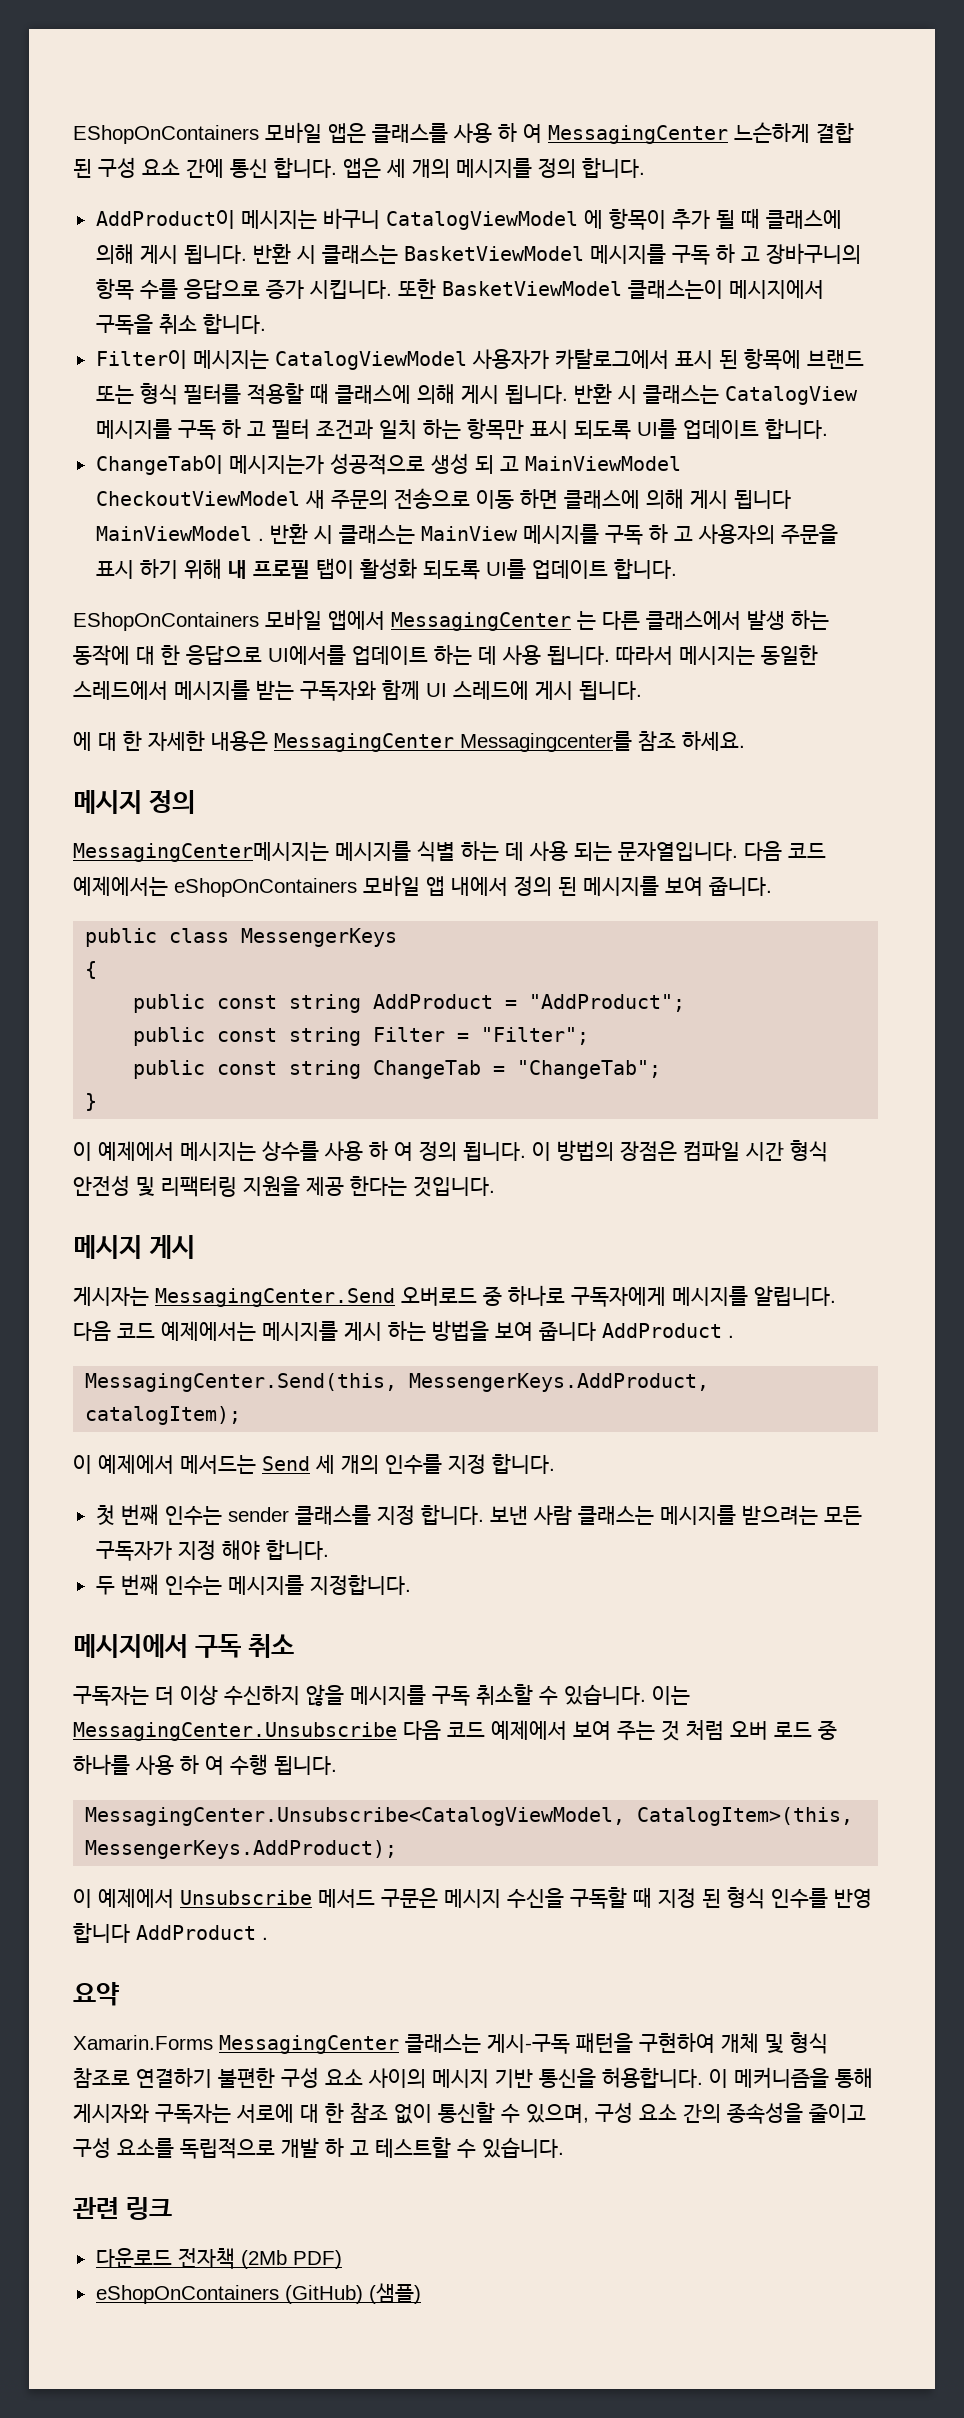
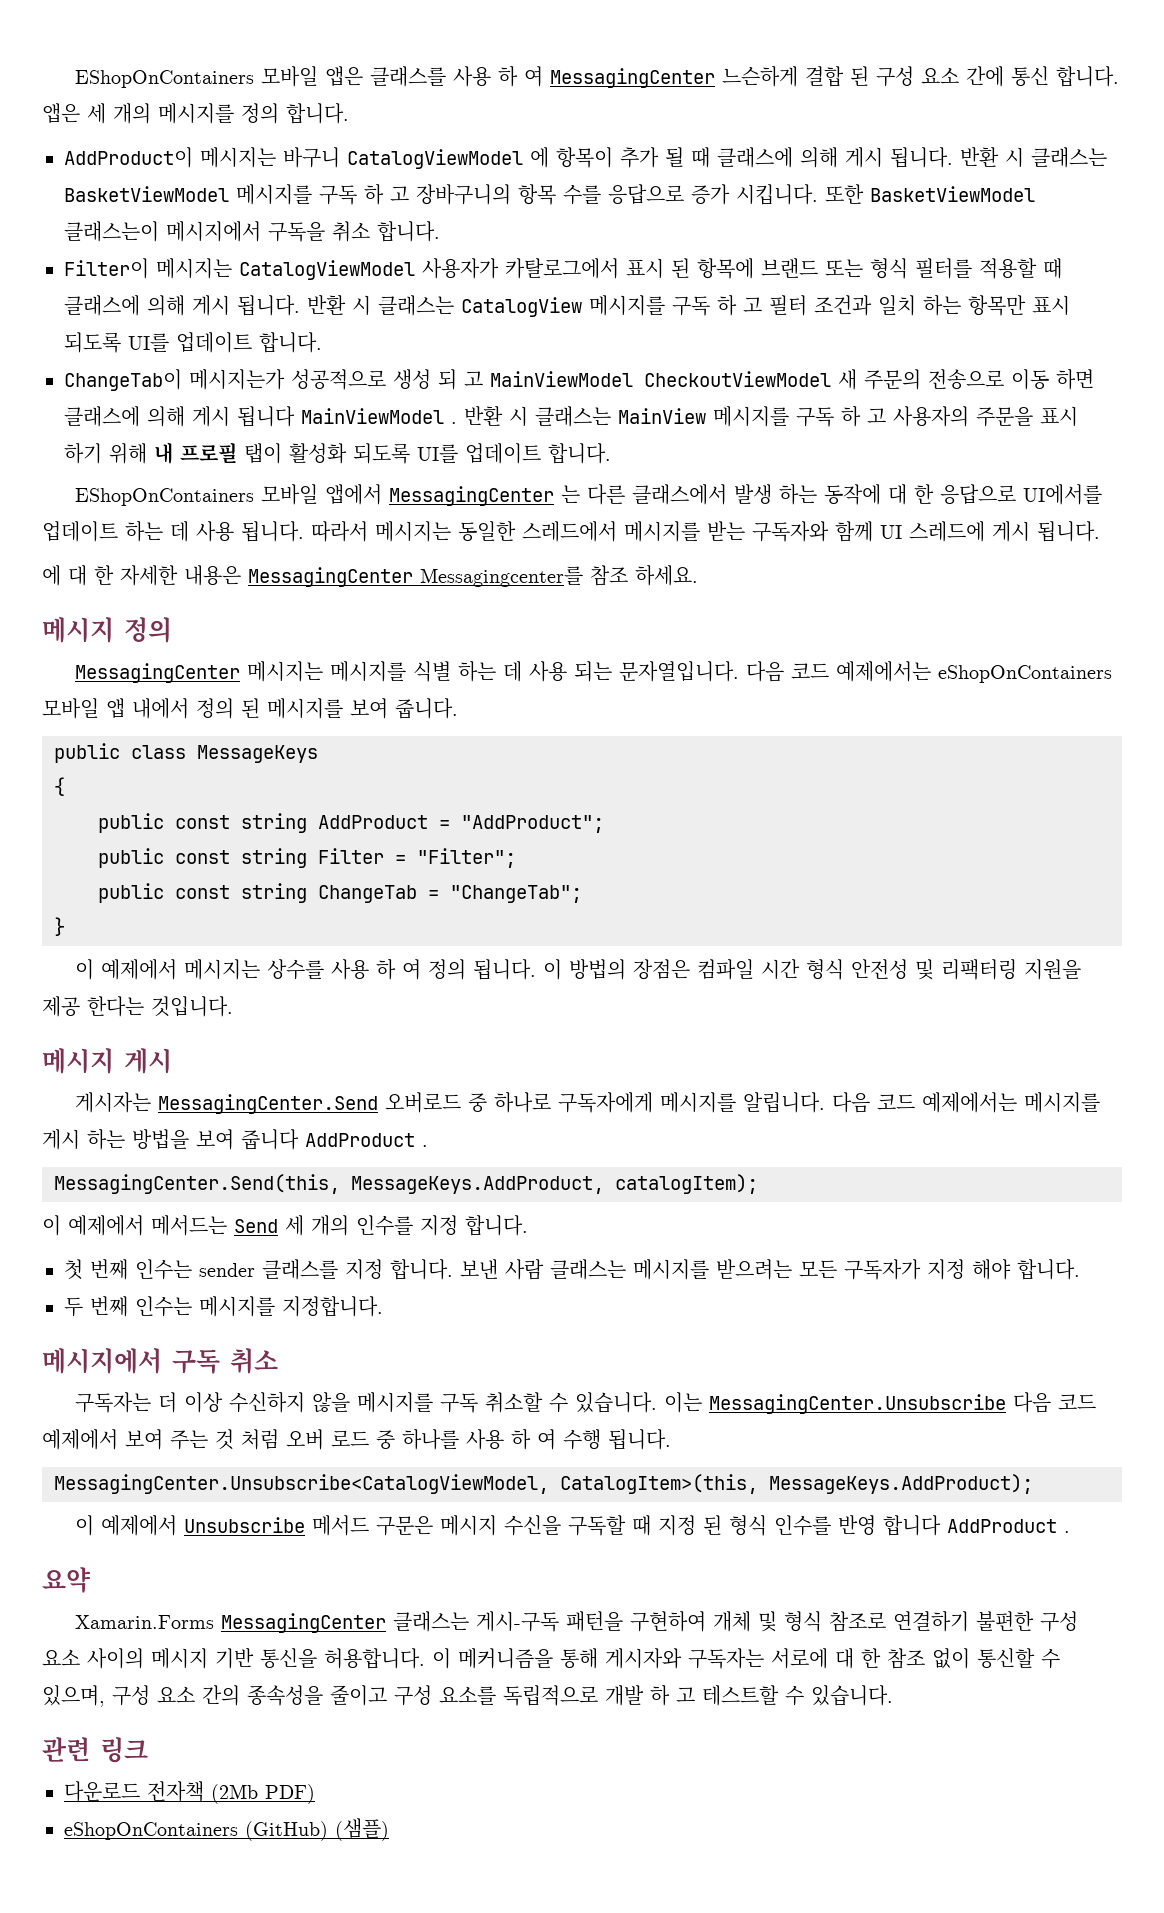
[73,842,329,862] MessagingCenter메시지는 -> [75,661,324,683] MessagingCenter 메시지는
[241,928,398,947] MessengerKeys -> [197,745,318,763] MessageKeys
[409,1373,710,1392] MessengerKeys.AddProduct, -> [351,1176,604,1194] MessageKeys.AddProduct,
[85,1840,398,1859] MessengerKeys.AddProduct); -> [769,1474,1033,1494] MessageKeys.AddProduct);

